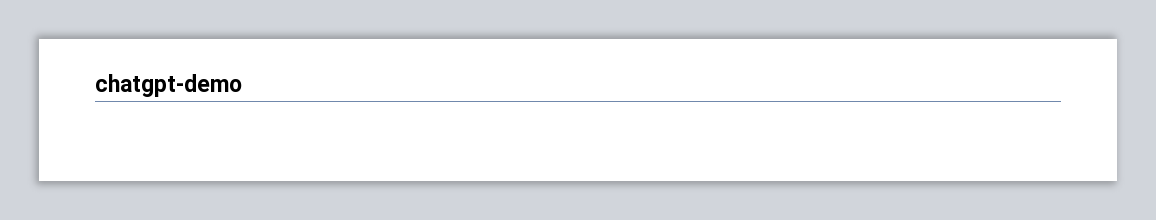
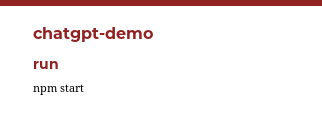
(242, 85) none -> [33,61,59,69] [33,84,84,95] // run // npm start

